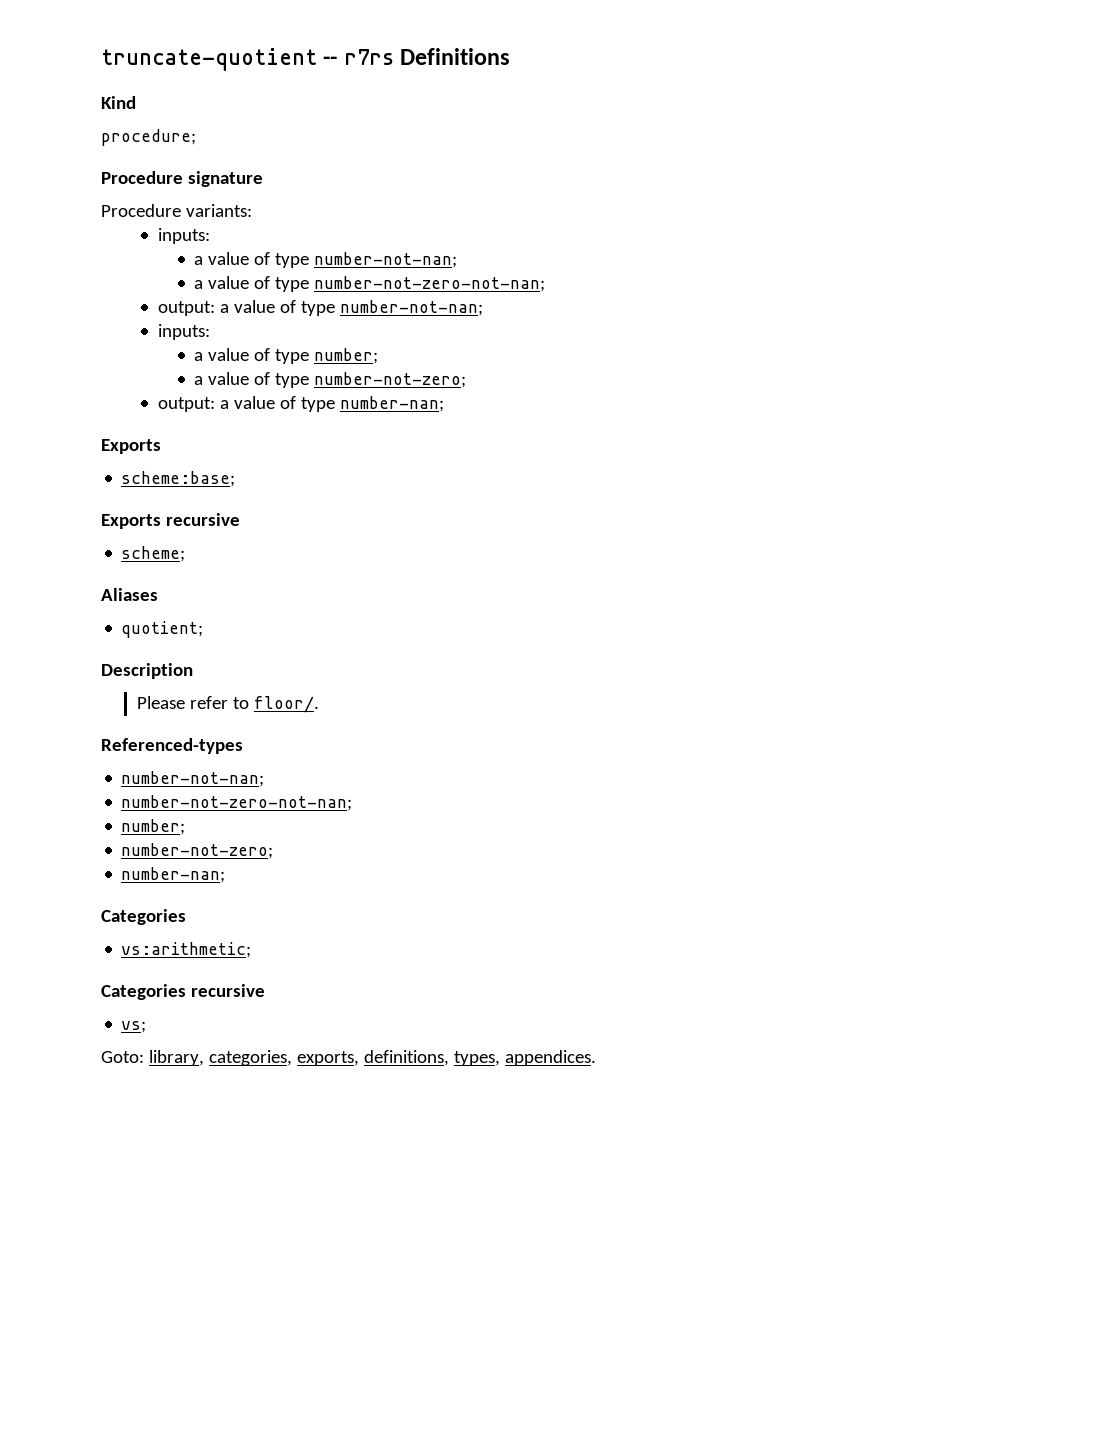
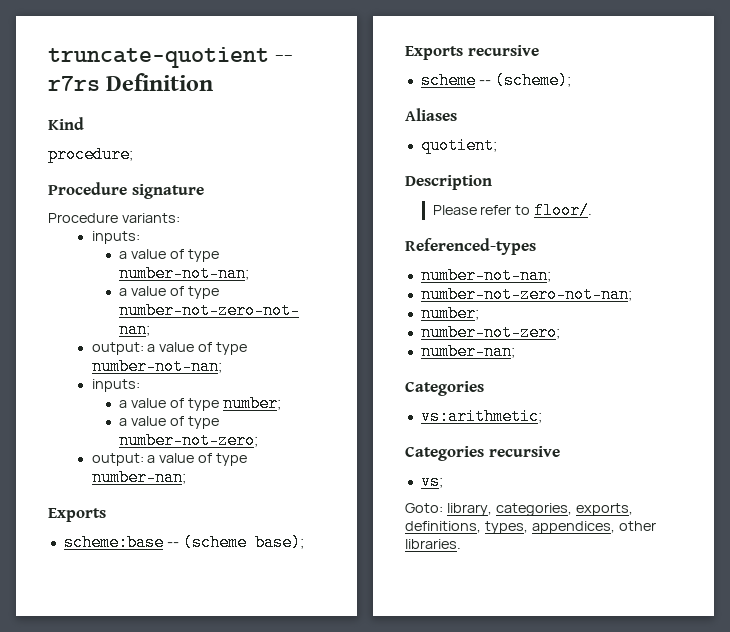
[400,48,511,65] Definitions -> [106,73,214,91] Definition
[121,471,236,487] scheme:base; -> [63,534,304,551] scheme:base -- (scheme base);
[121,546,186,562] scheme; -> [420,72,571,89] scheme -- (scheme);
[504,1050,596,1066] appendices. -> [531,521,656,534] [405,539,461,549] appendices, other libraries.

